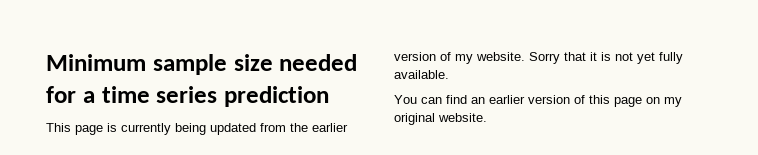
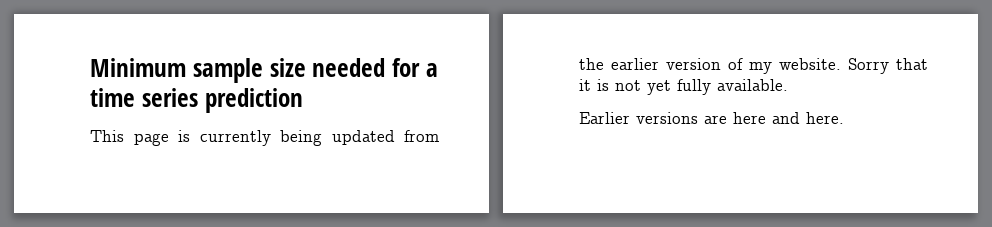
[394,95,682,107] [394,113,487,125] You can find an earlier version of this page on my original website. -> [579,112,844,124] Earlier versions are here and here.

